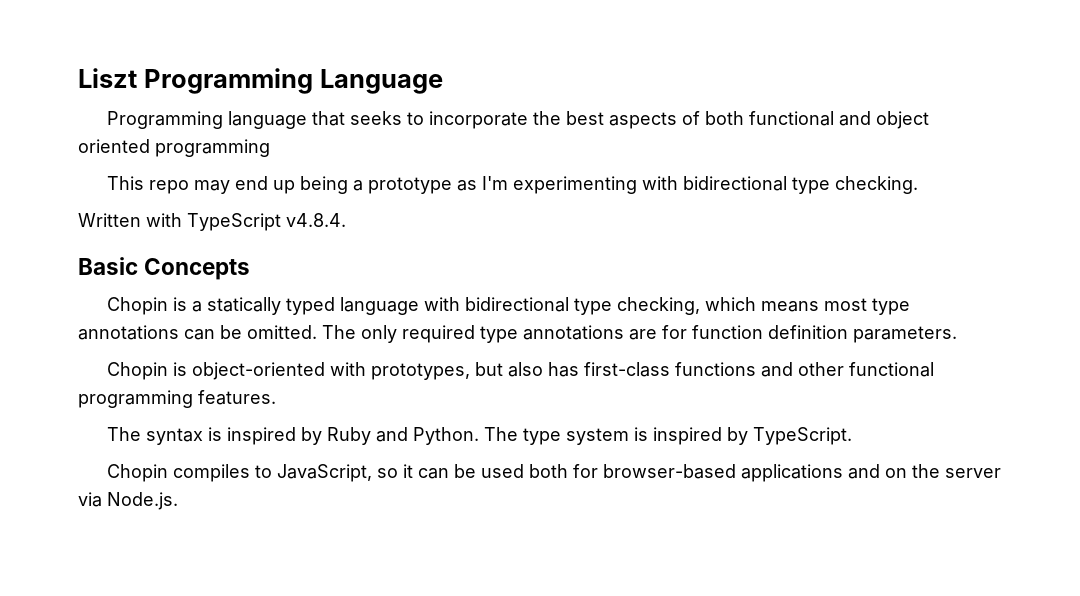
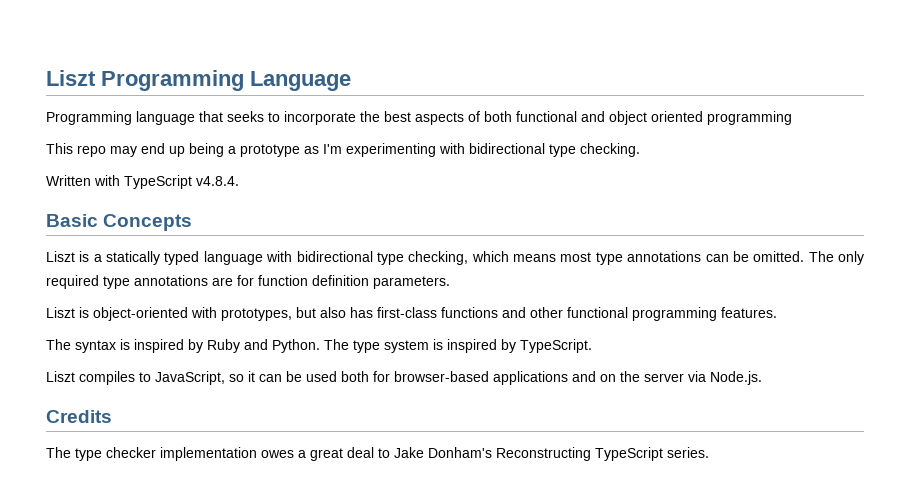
[107,297,169,315] Chopin -> [46,251,75,262] Liszt
[107,362,169,380] Chopin -> [46,307,75,318] Liszt
[107,464,169,482] Chopin -> [46,371,75,382] Liszt
(178, 501) none -> [46,410,112,423] [46,447,709,461] // Credits // The type checker implementation owes a great deal to Jake Donham's Reconstructing TypeScript series.

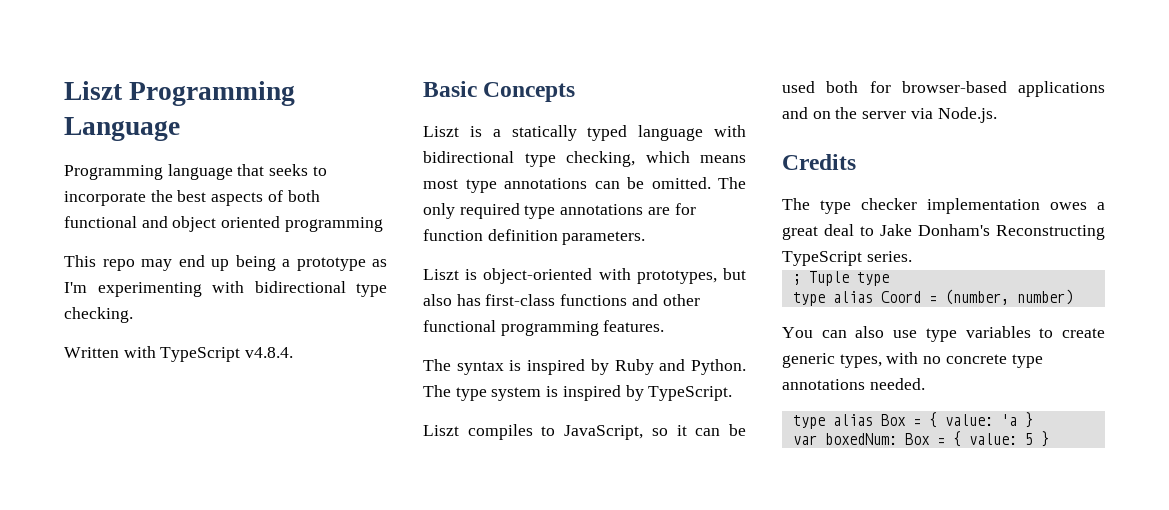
(709, 452) none -> [792,271,889,286] [792,289,1073,306] [782,326,1105,342] [782,352,1043,368] [782,378,925,390] [792,412,1033,429] [792,431,1049,447] // ; Tuple type // type alias Coord = (number, number) // You can also use type variables to create generic types, with no concrete type annotations needed. // type alias Box = { value: 'a } // var boxedNum: Box = { value: 5 }

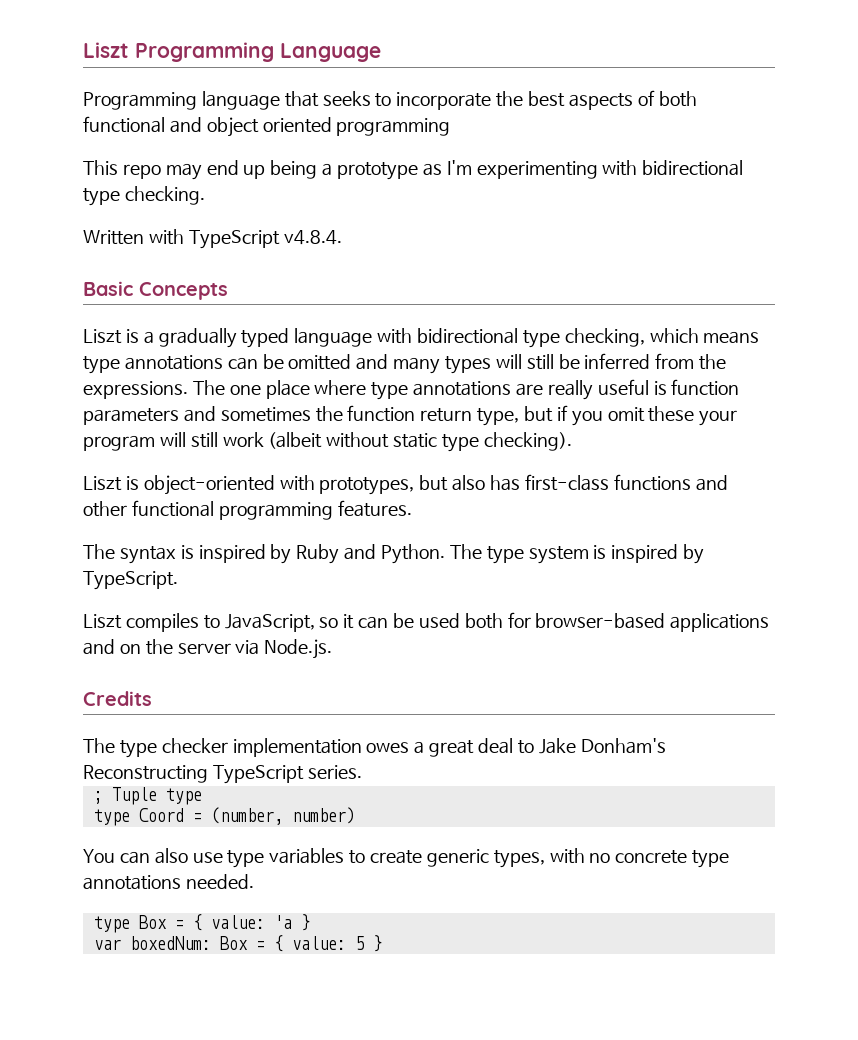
[511,125,577,141] statically -> [158,328,237,348] gradually
[423,179,458,189] most -> (760, 337) none
[651,177,746,189] [423,203,696,219] [423,229,646,245] omitted. The only required type annotations are for function definition parameters. -> [288,353,727,374] [83,379,740,400] [83,405,738,426] [83,432,572,452] omitted and many types will still be inferred from the expressions. The one place where type annotations are really useful is function parameters and sometimes the function return type, but if you omit these your program will still work (albeit without static type checking).
[832,291,873,303] alias -> (130, 817) none
[832,414,873,426] alias -> (130, 924) none

